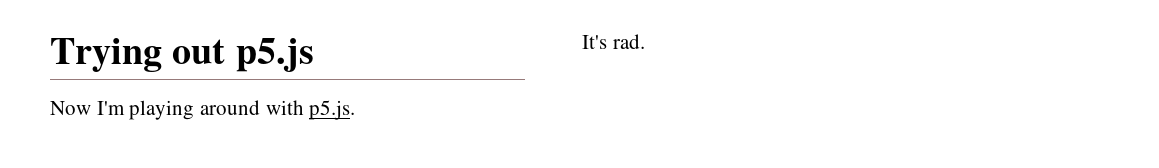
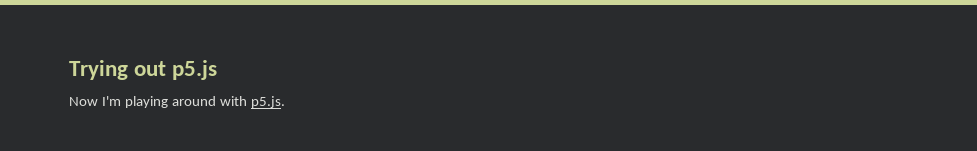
[582,34,645,49] // It's rad. -> (285, 102) none

